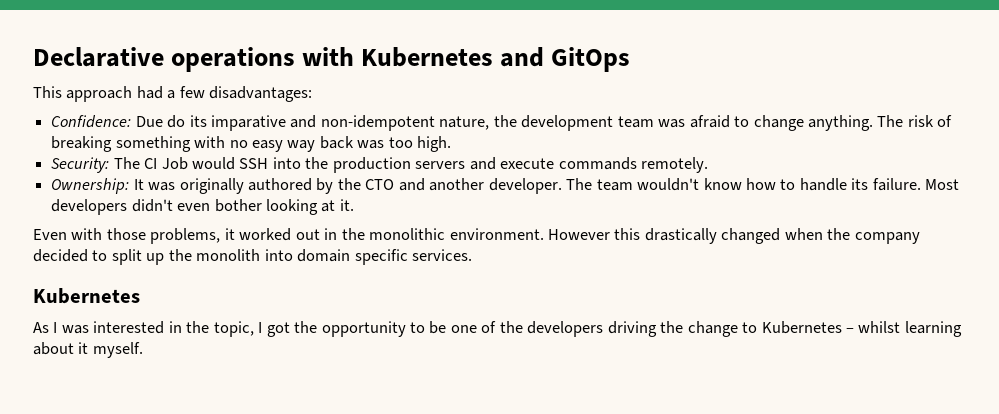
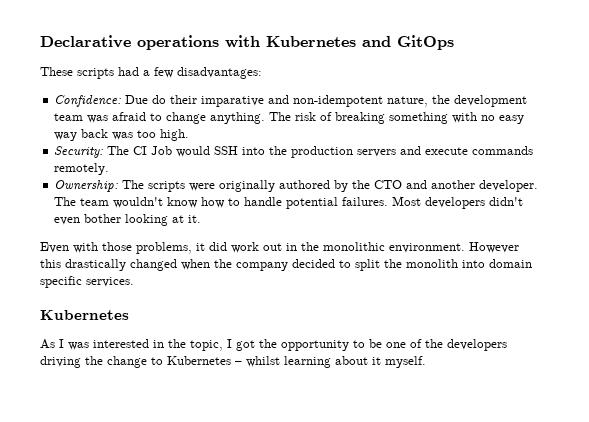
[33,86,133,102] This approach -> [40,67,114,79] These scripts
[189,115,207,127] its -> [170,95,198,104] their
[133,179,176,191] It was -> [122,180,216,192] The scripts were
[851,178,921,191] its failure. -> [286,197,389,209] potential failures.
[239,228,292,241] worked -> [209,242,259,253] did work
[146,253,165,265] up -> (380, 265) none

